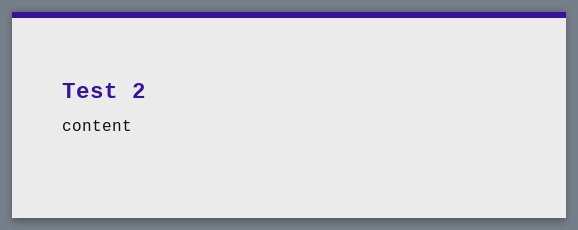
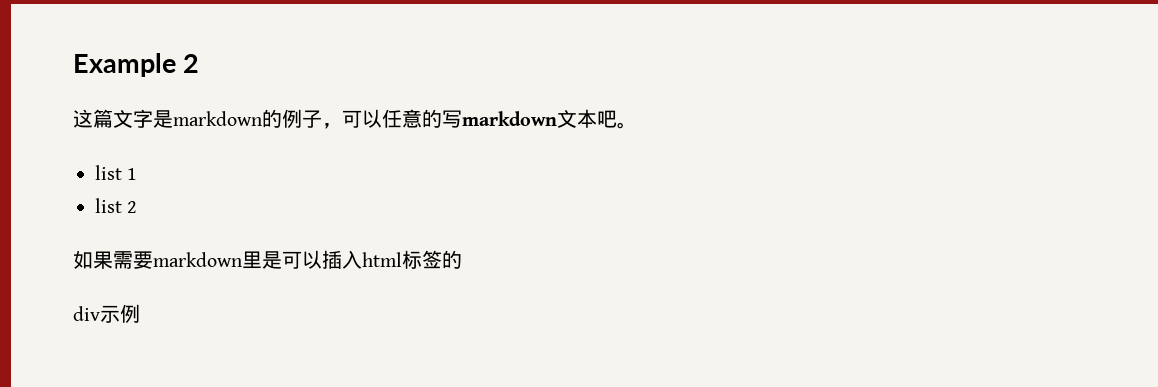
[62,83,146,98] [62,120,132,131] Test 2 // content -> [73,53,200,77] [73,109,637,129] [95,165,138,180] [95,198,138,213] [73,250,462,269] [73,304,140,323] Example 2 // 这篇文字是markdown的例子，可以任意的写markdown文本吧。 // list 1 // list 2 // 如果需要markdown里是可以插入html标签的 // div示例

